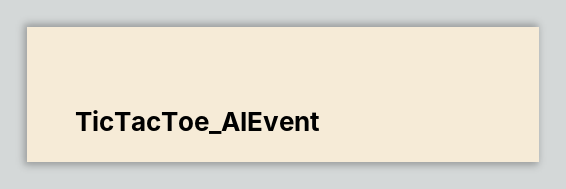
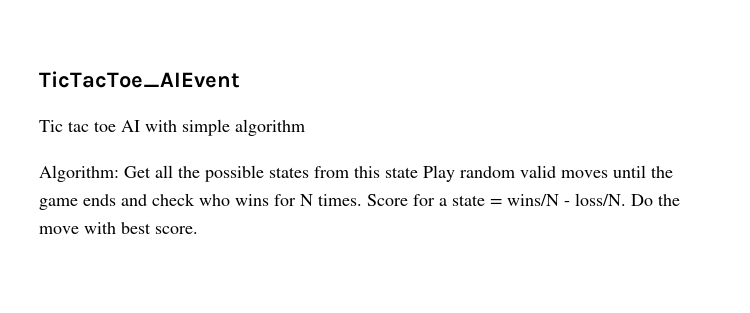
(320, 122) none -> [39,119,305,136] [39,165,673,182] [39,193,680,210] [39,222,198,234] // Tic tac toe AI with simple algorithm // Algorithm: Get all the possible states from this state Play random valid moves until the game ends and check who wins for N times. Score for a state = wins/N - loss/N. Do the move with best score.

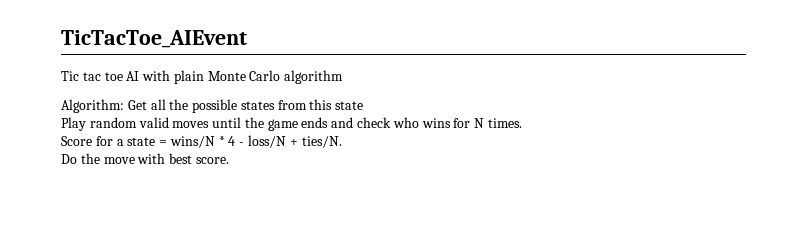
[182,119,230,136] simple -> [173,70,281,84] plain Monte Carlo
(418, 172) none -> (364, 105) //
(362, 200) none -> (522, 123) //
[564,193,626,206] - loss/N. -> [218,135,342,148] * 4 - loss/N + ties/N. //

